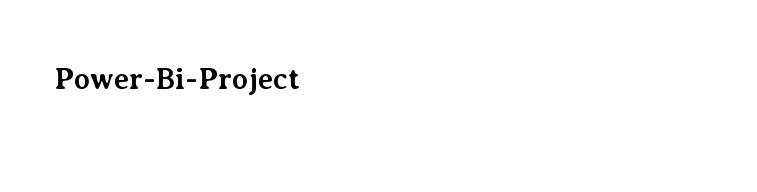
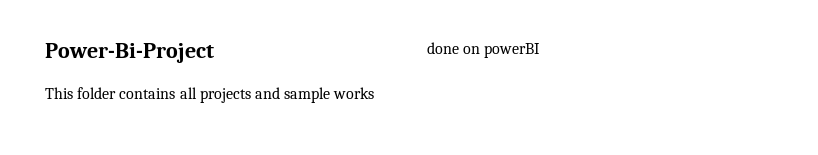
(300, 81) none -> [45,87,375,103] [427,42,541,58] // This folder contains all projects and sample works done on powerBI

